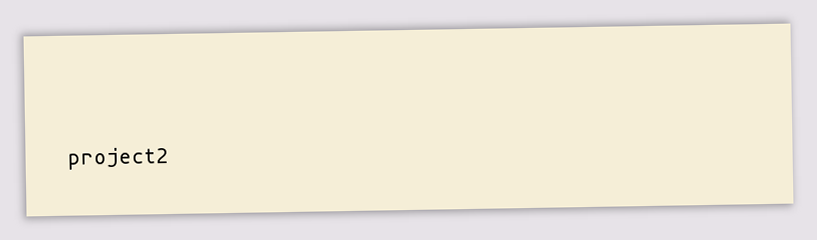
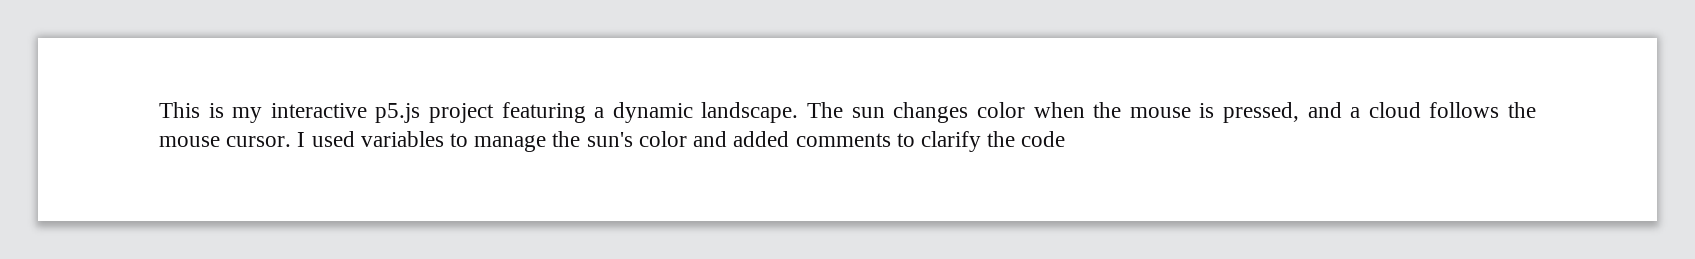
[67,147,168,170] project2 -> [159,102,1536,123] [159,131,1066,152] This is my interactive p5.js project featuring a dynamic landscape. The sun changes color when the mouse is pressed, and a cloud follows the mouse cursor. I used variables to manage the sun's color and added comments to clarify the code

